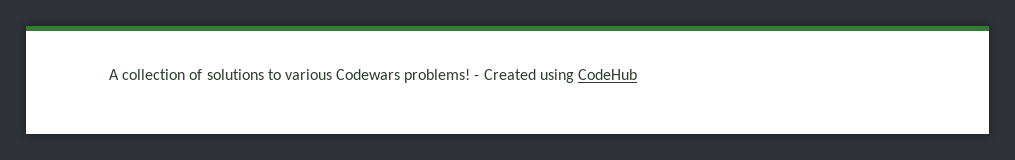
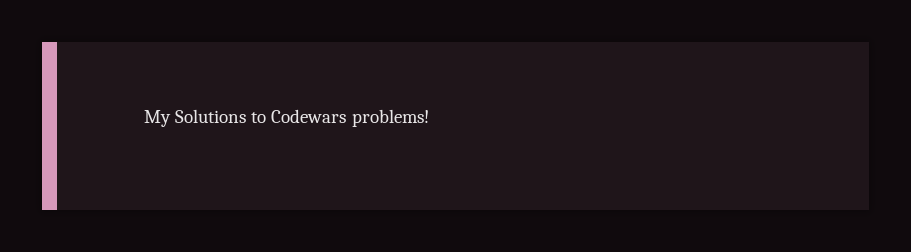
[109,69,638,83] A collection of solutions to various Codewars problems! - Created using CodeHub -> [144,109,429,127] My Solutions to Codewars problems!

